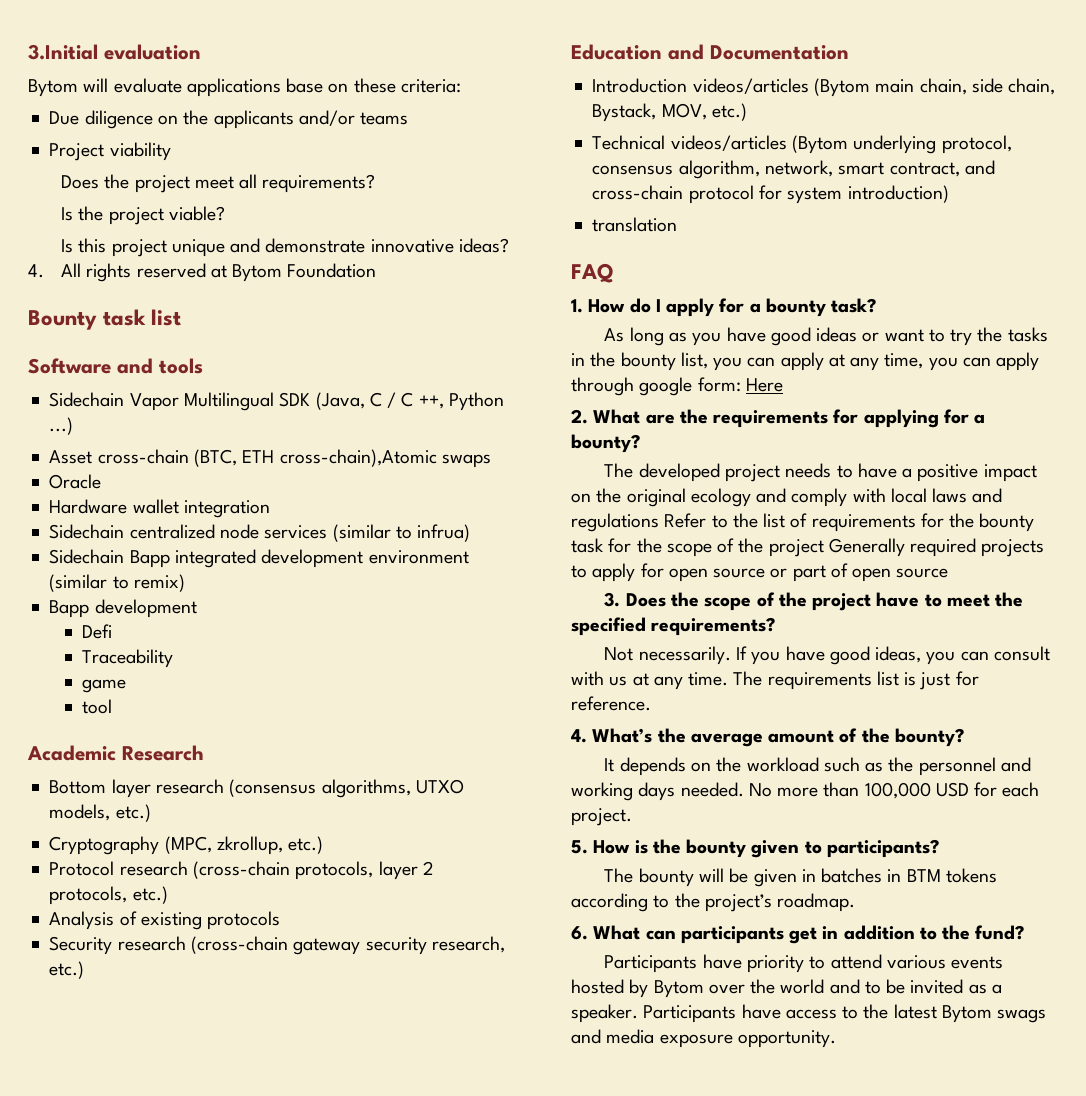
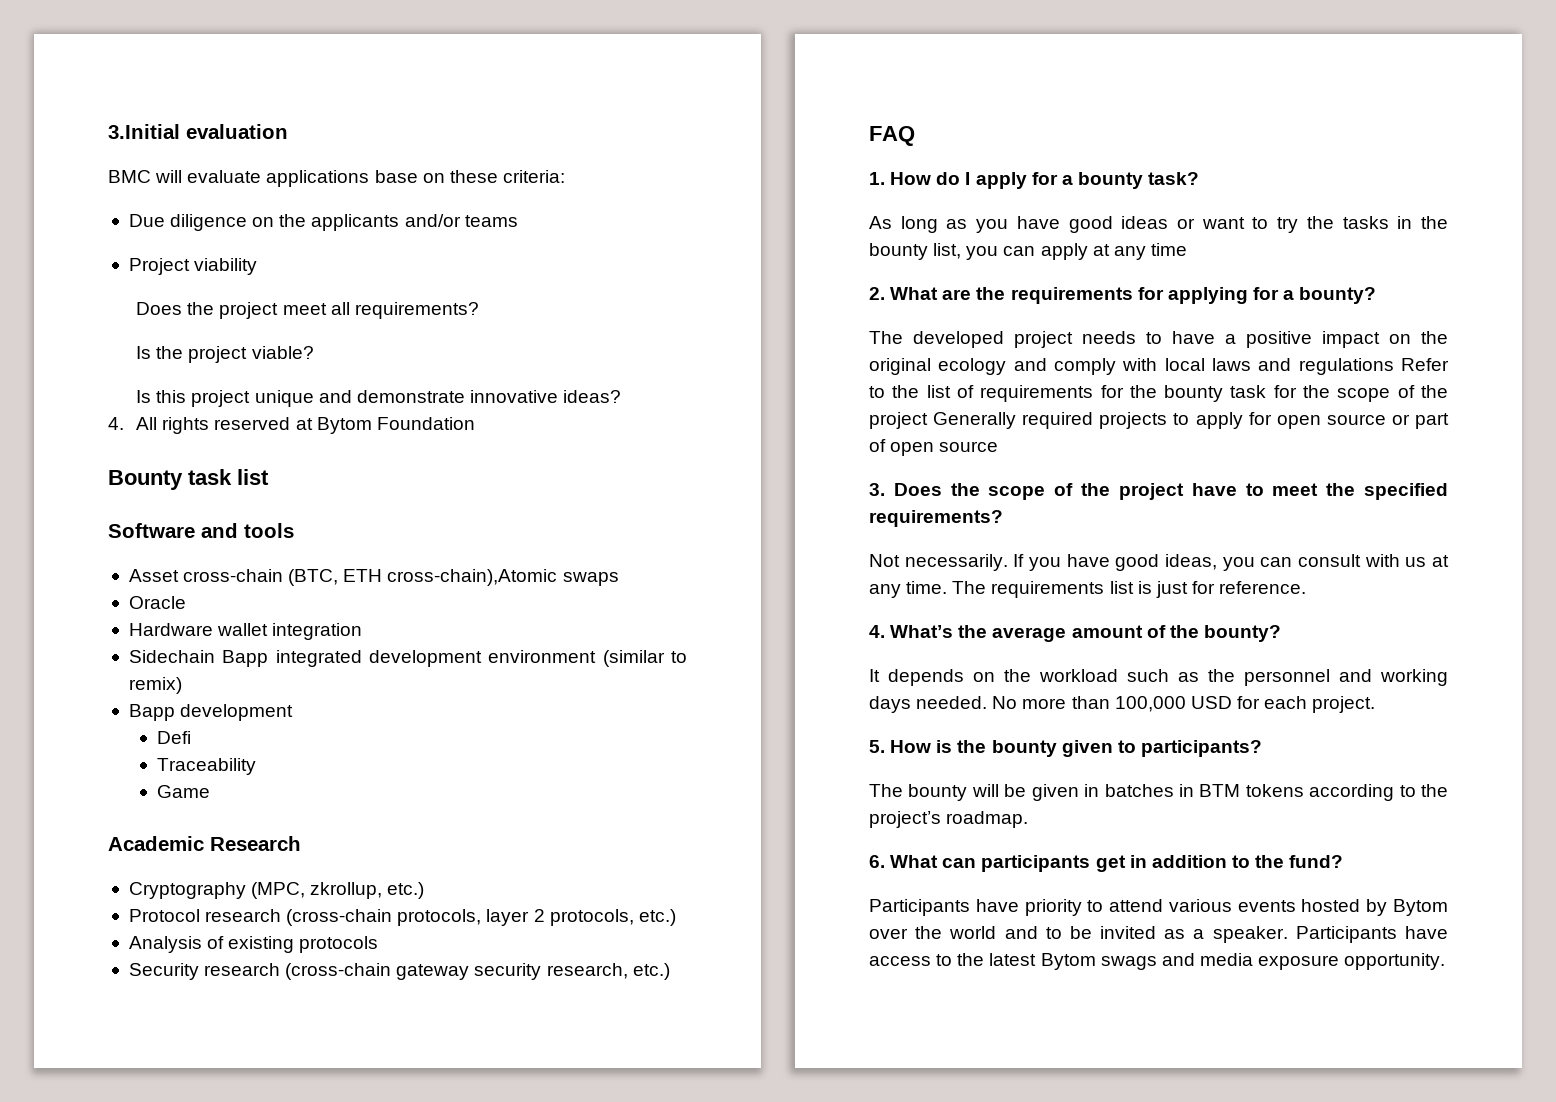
[28,79,78,97] Bytom -> [108,170,151,183] BMC
[49,392,504,411] [49,417,74,435] // Sidechain Vapor Multilingual SDK (Java, C / C ++, Python ...) -> (294, 530) none
[49,524,471,542] // Sidechain centralized node services (similar to infrua) -> (363, 631) none
[82,679,127,693] [82,699,113,714] game // tool -> [157,785,211,798] Game
[49,779,464,798] [49,804,151,822] // Bottom layer research (consensus algorithms, UTXO models, etc.) -> (301, 843) none
[571,44,849,60] [592,78,1056,97] [592,103,747,122] [592,135,1012,154] [592,160,995,179] [592,185,949,204] [592,217,678,232] // Education and Documentation // Introduction videos/articles (Bytom main chain, side chain, Bystack, MOV, etc.) // Technical videos/articles (Bytom underlying protocol, consensus algorithm, network, smart contract, and cross-chain protocol for system introduction) // translation -> (670, 971) none
[884,352,1040,371] [571,377,783,396] time, you can apply through google form: Here -> [1150,243,1187,256] time

